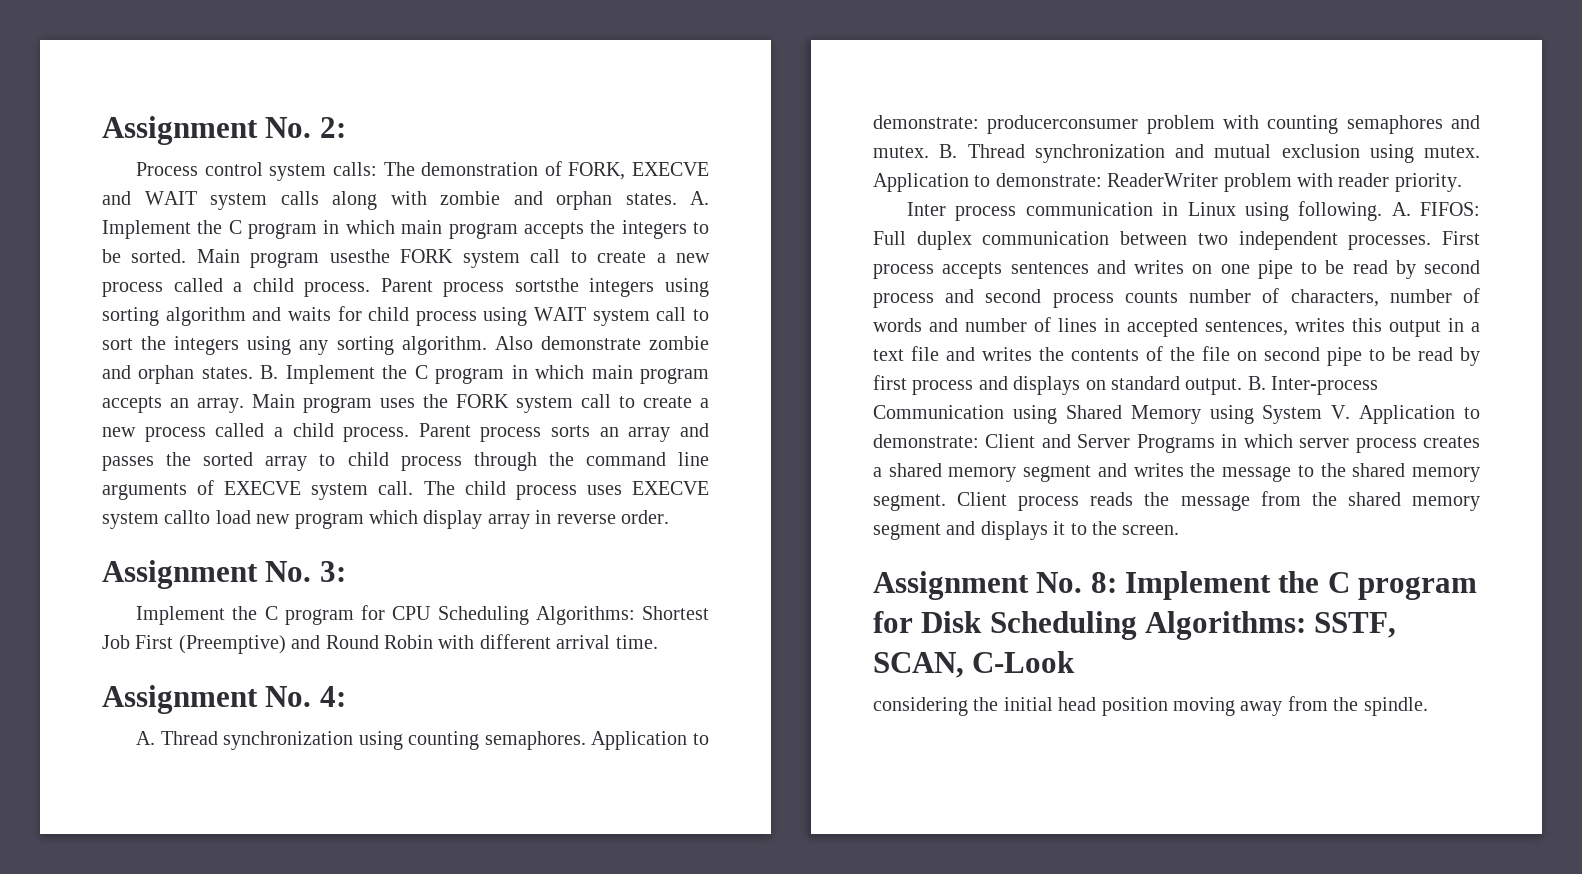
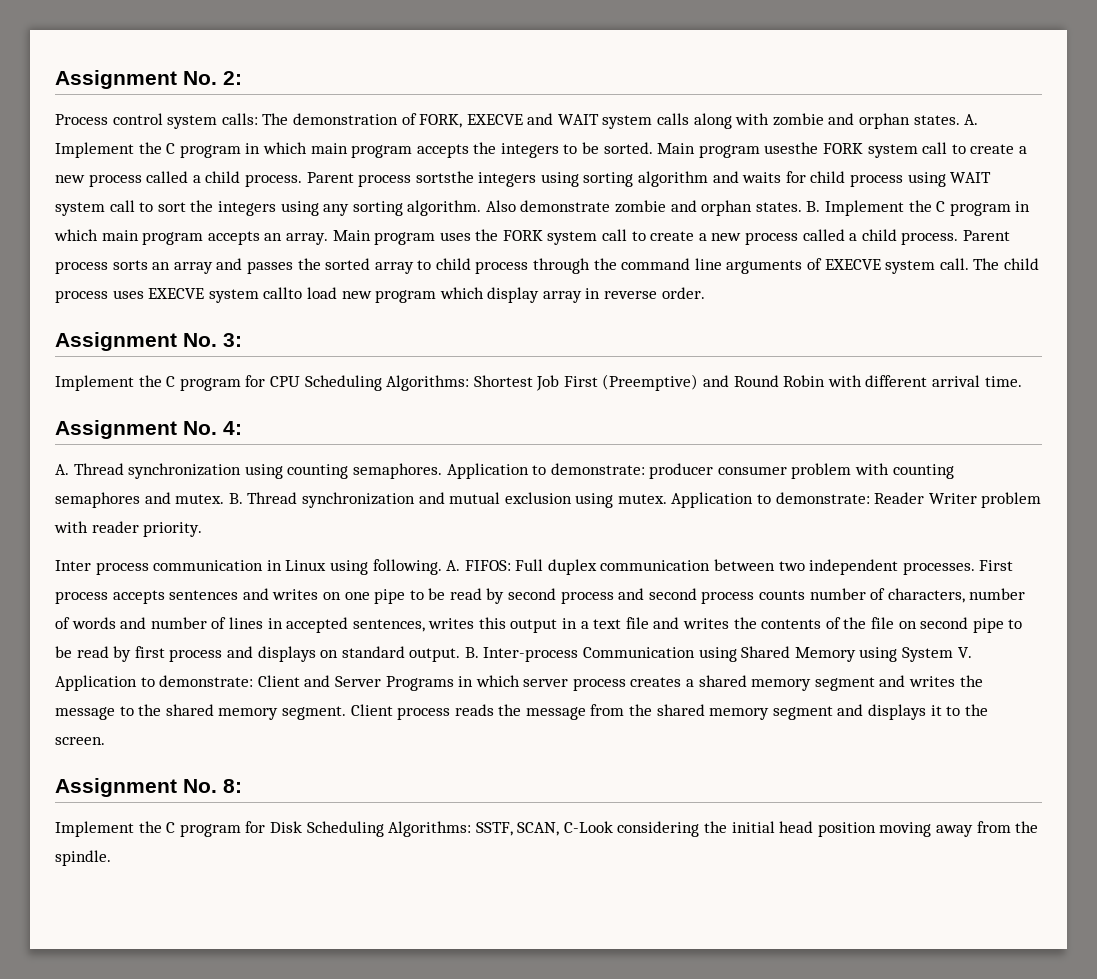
[987,115,1139,134] producerconsumer -> [649,463,787,479] producer consumer
[1107,173,1219,187] ReaderWriter -> [874,492,977,504] Reader Writer
(1117, 582) none -> (242, 786) //
(1076, 662) // -> (613, 827) none

